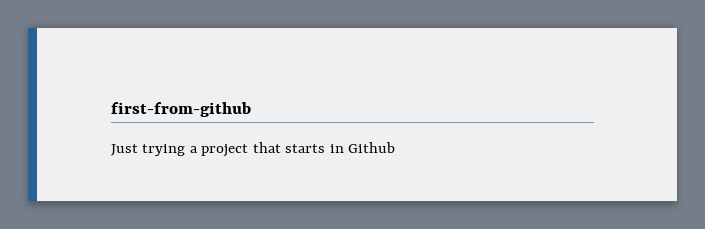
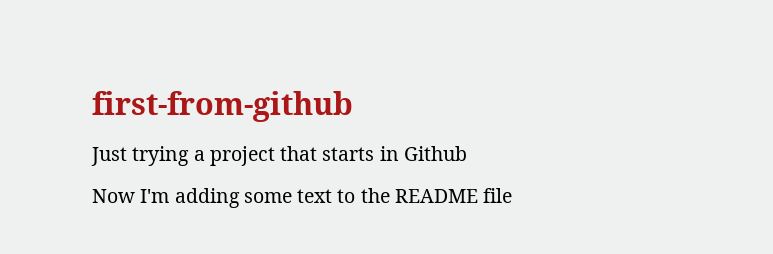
(396, 147) none -> [92,188,513,208] // Now I'm adding some text to the README file

